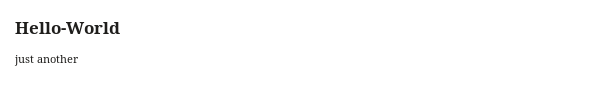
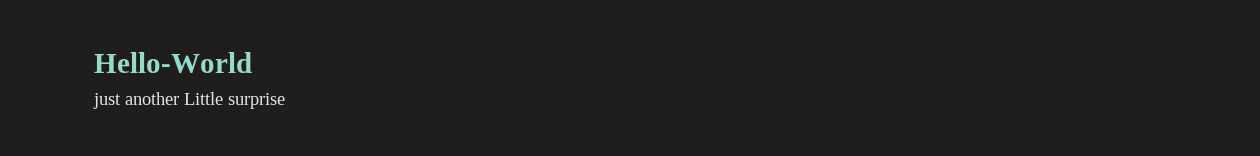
(79, 59) none -> [184,92,285,109] Little surprise

